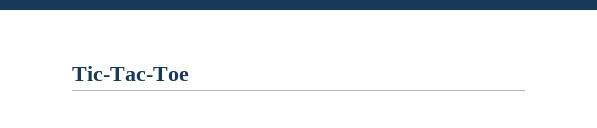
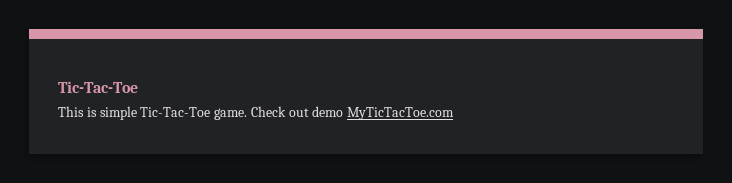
[72,66,189,81] Tic-Tac-Toe -> [58,81,138,93] [58,106,455,120] Tic-Tac-Toe // This is simple Tic-Tac-Toe game. Check out demo MyTicTacToe.com

